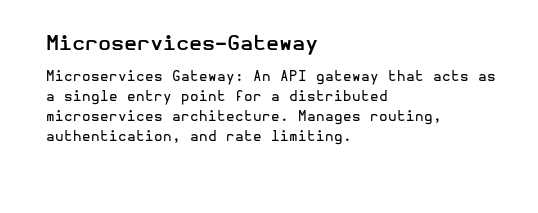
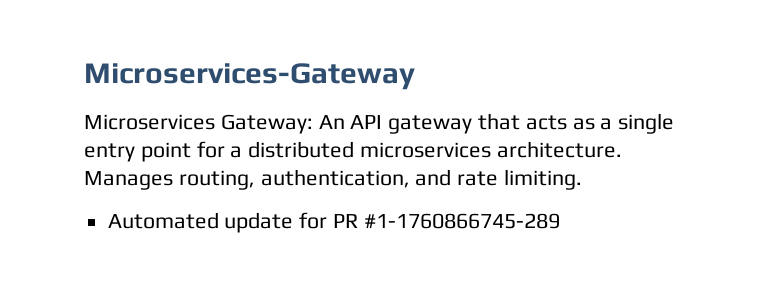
(352, 137) none -> [107,212,560,233] // Automated update for PR #1-1760866745-289

